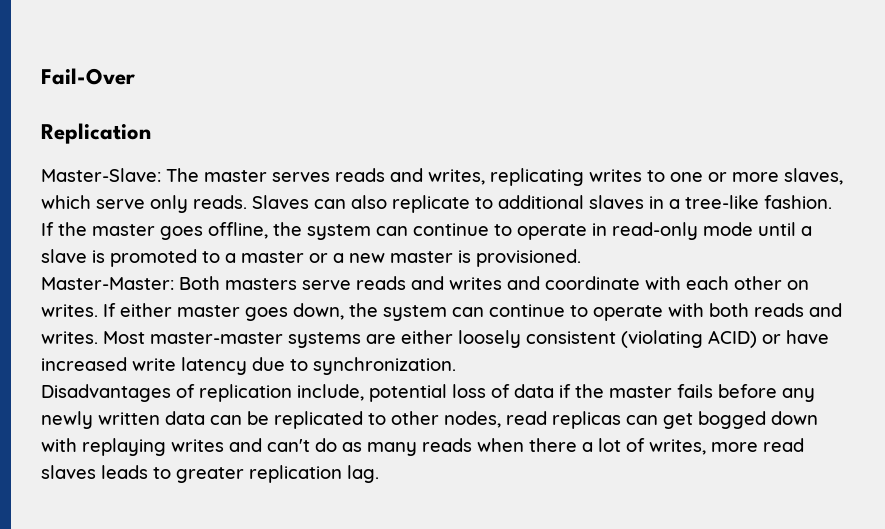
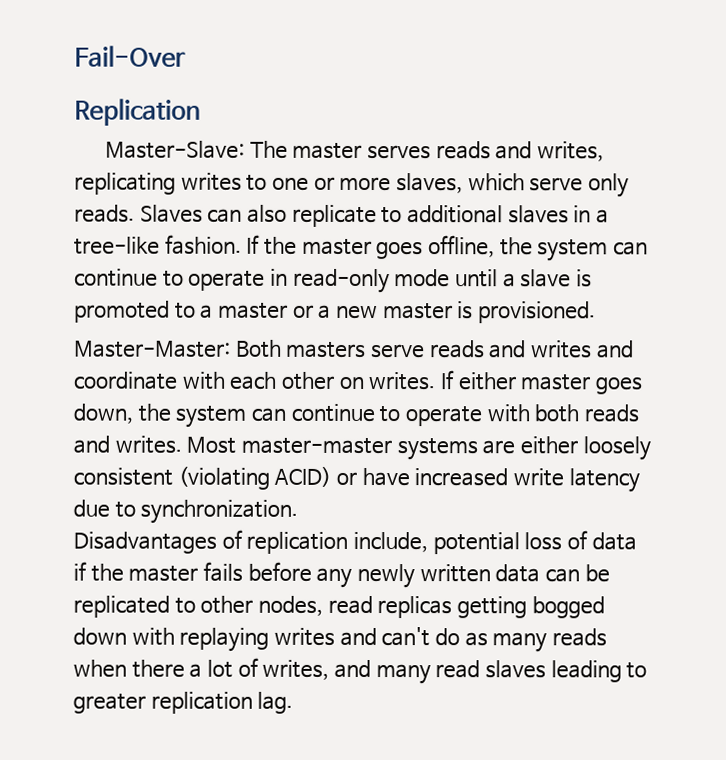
[626,413,693,429] can get -> [456,596,527,619] getting
[711,442,758,452] more -> [334,659,431,685] and many
[101,465,148,479] leads -> [550,660,622,683] leading

